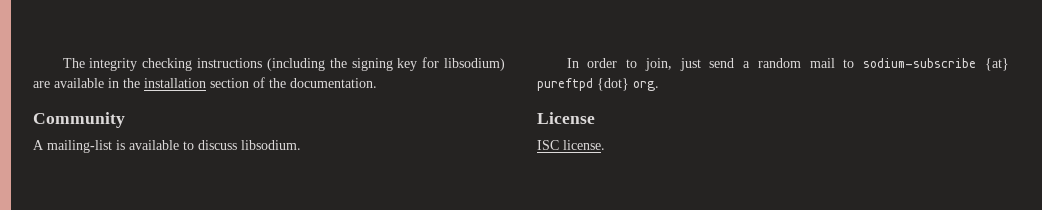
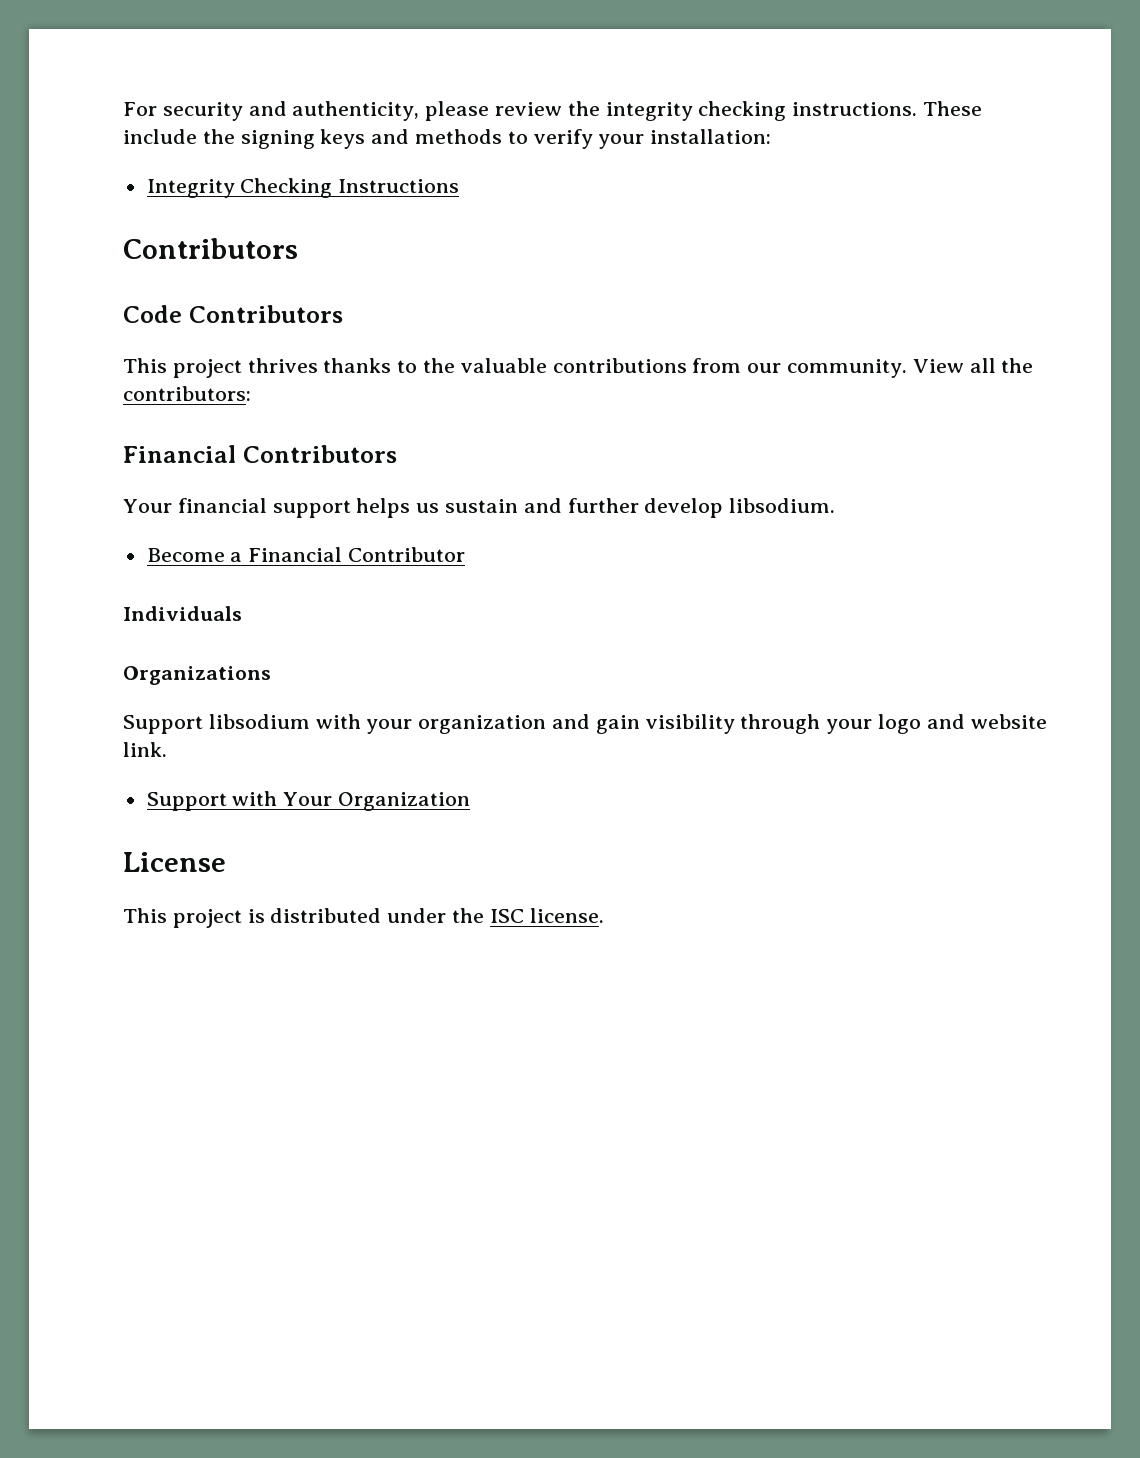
[62,57,506,71] [33,77,377,88] [33,112,125,128] [33,140,301,153] [566,58,1009,71] [537,78,659,91] [537,112,595,124] The integrity checking instructions (including the signing key for libsodium) are available in the installation section of the documentation. // Community // A mailing-list is available to discuss libsodium. // In order to join, just send a random mail to sodium-subscribe {at} pureftpd {dot} org. // License // -> [123,101,983,121] [123,129,772,149] [146,178,460,198] [123,238,298,259] [123,305,343,323] [123,358,1034,378] [123,386,251,401] [123,445,397,463] [123,498,836,518] [146,547,466,562] [123,606,242,621] [123,666,271,685] [123,714,1047,734] [123,742,167,757] [146,791,471,811] [123,852,226,872] [123,908,485,928] For security and authenticity, please review the integrity checking instructions. These include the signing keys and methods to verify your installation: // Integrity Checking Instructions // Contributors // Code Contributors // This project thrives thanks to the valuable contributions from our community. View all the contributors: // Financial Contributors // Your financial support helps us sustain and further develop libsodium. // Become a Financial Contributor // Individuals // Organizations // Support libsodium with your organization and gain visibility through your logo and website link. // Support with Your Organization // License // This project is distributed under the

